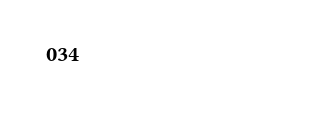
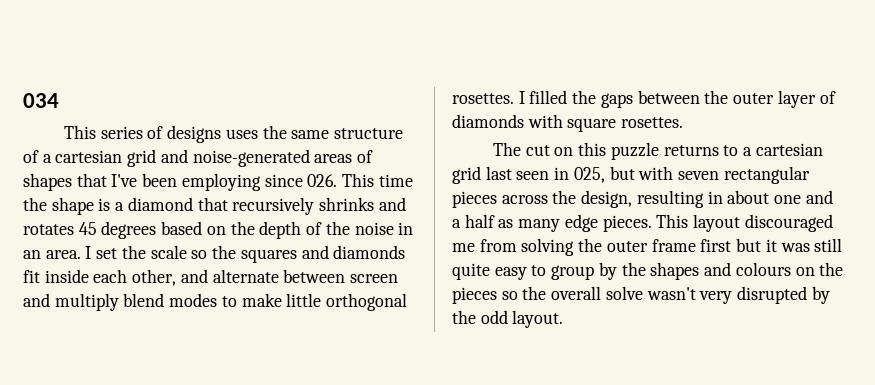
(79, 54) none -> [63,125,403,143] [23,149,374,167] [23,173,413,191] [23,197,406,215] [23,221,414,239] [23,245,406,263] [23,269,399,286] [23,293,408,311] [452,90,836,108] [452,114,684,132] [492,142,823,160] [452,166,810,184] [452,190,833,208] [452,214,833,232] [452,238,843,256] [452,262,844,280] [452,286,830,304] [452,310,564,328] // This series of designs uses the same structure of a cartesian grid and noise-generated areas of shapes that I've been employing since 026. This time the shape is a diamond that recursively shrinks and rotates 45 degrees based on the depth of the noise in an area. I set the scale so the squares and diamonds fit inside each other, and alternate between screen and multiply blend modes to make little orthogonal rosettes. I filled the gaps between the outer layer of diamonds with square rosettes. // The cut on this puzzle returns to a cartesian grid last seen in 025, but with seven rectangular pieces across the design, resulting in about one and a half as many edge pieces. This layout discouraged me from solving the outer frame first but it was still quite easy to group by the shapes and colours on the pieces so the overall solve wasn't very disrupted by the odd layout.

